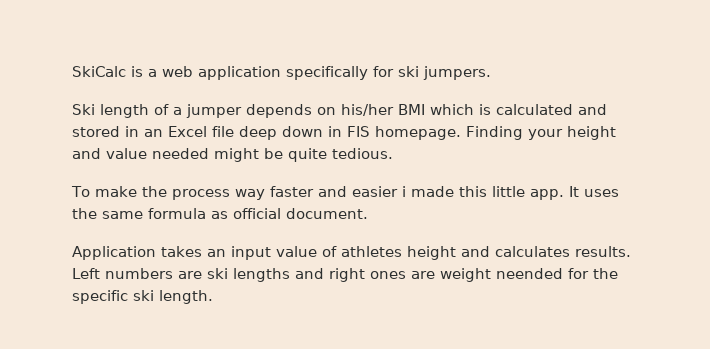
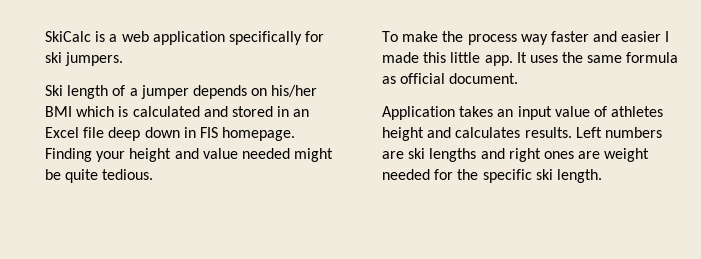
[401,186,406,197] i -> [665,31,670,42] I
[496,268,563,279] neended -> [382,169,430,180] needed

